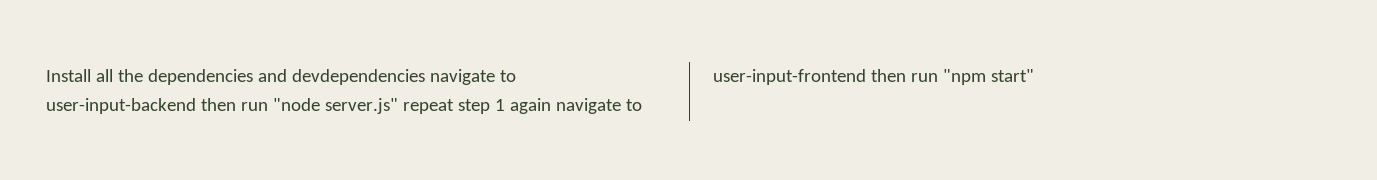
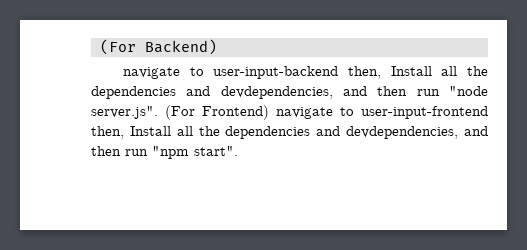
[46,69,516,85] [46,98,642,114] [713,69,866,85] Install all the dependencies and devdependencies navigate to user-input-backend then run "node server.js" repeat step 1 again navigate to user-input-frontend -> [99,39,217,55] [123,66,489,79] [91,86,488,99] [91,105,488,120] [91,126,488,139] (For Backend) // navigate to user-input-backend then, Install all the dependencies and devdependencies, and then run "node server.js". (For Frontend) navigate to user-input-frontend then, Install all the dependencies and devdependencies, and
[990,69,1034,82] start" -> [194,146,238,156] start".

